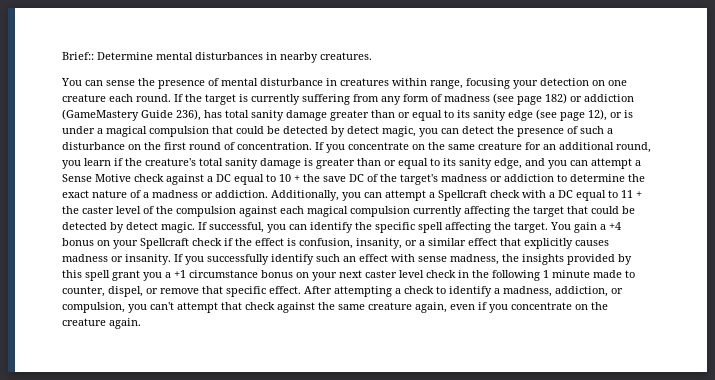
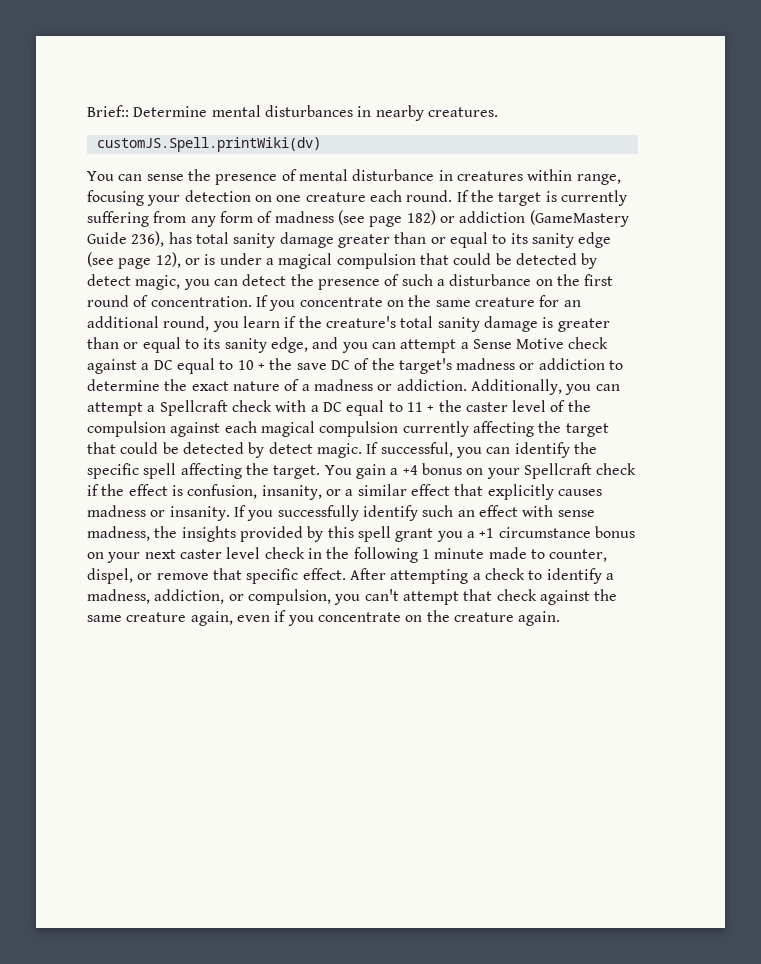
(372, 56) none -> [96,137,321,152] // customJS.Spell.printWiki(dv)

